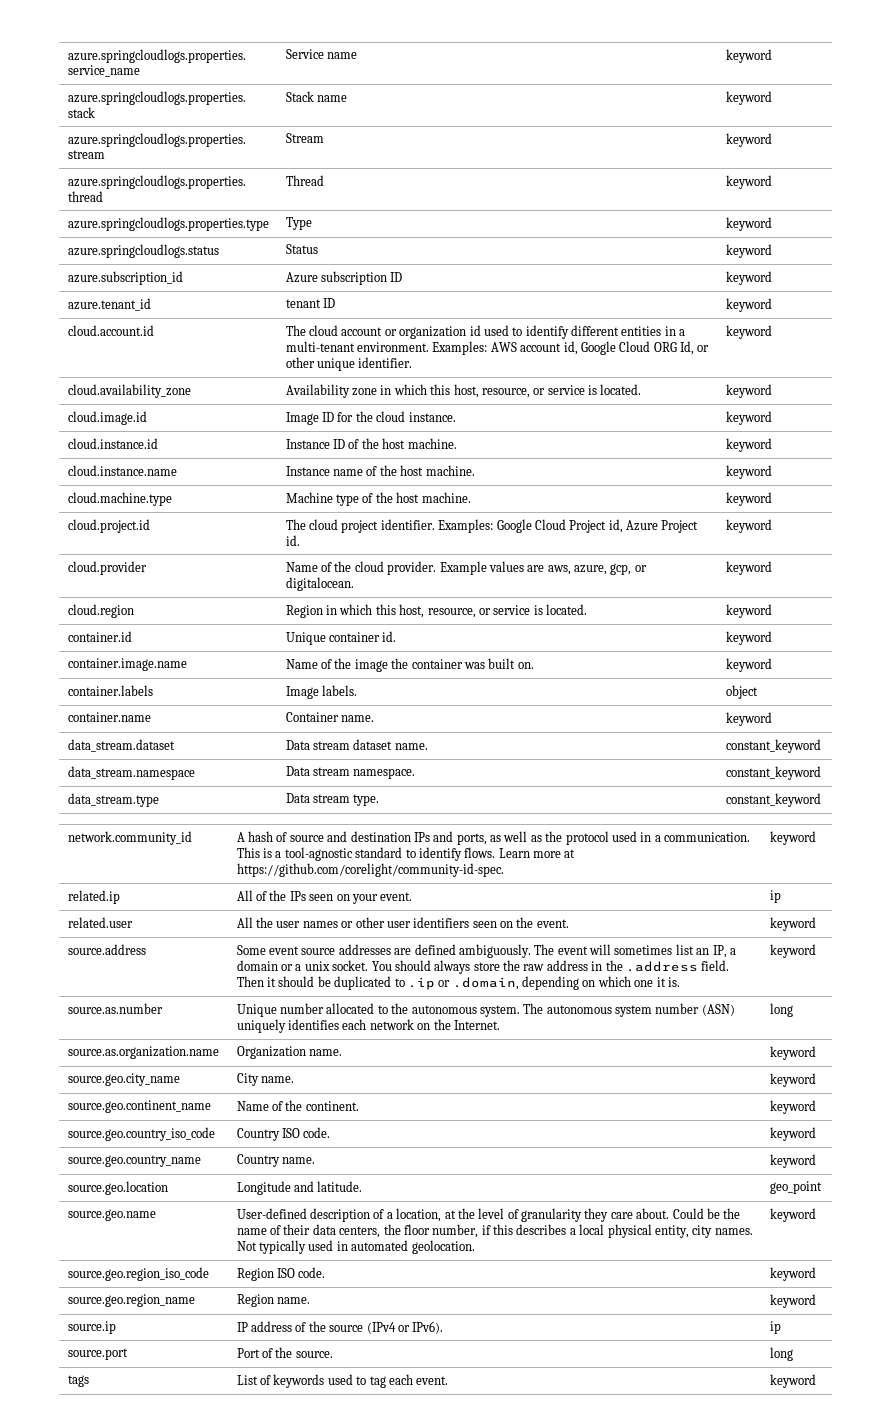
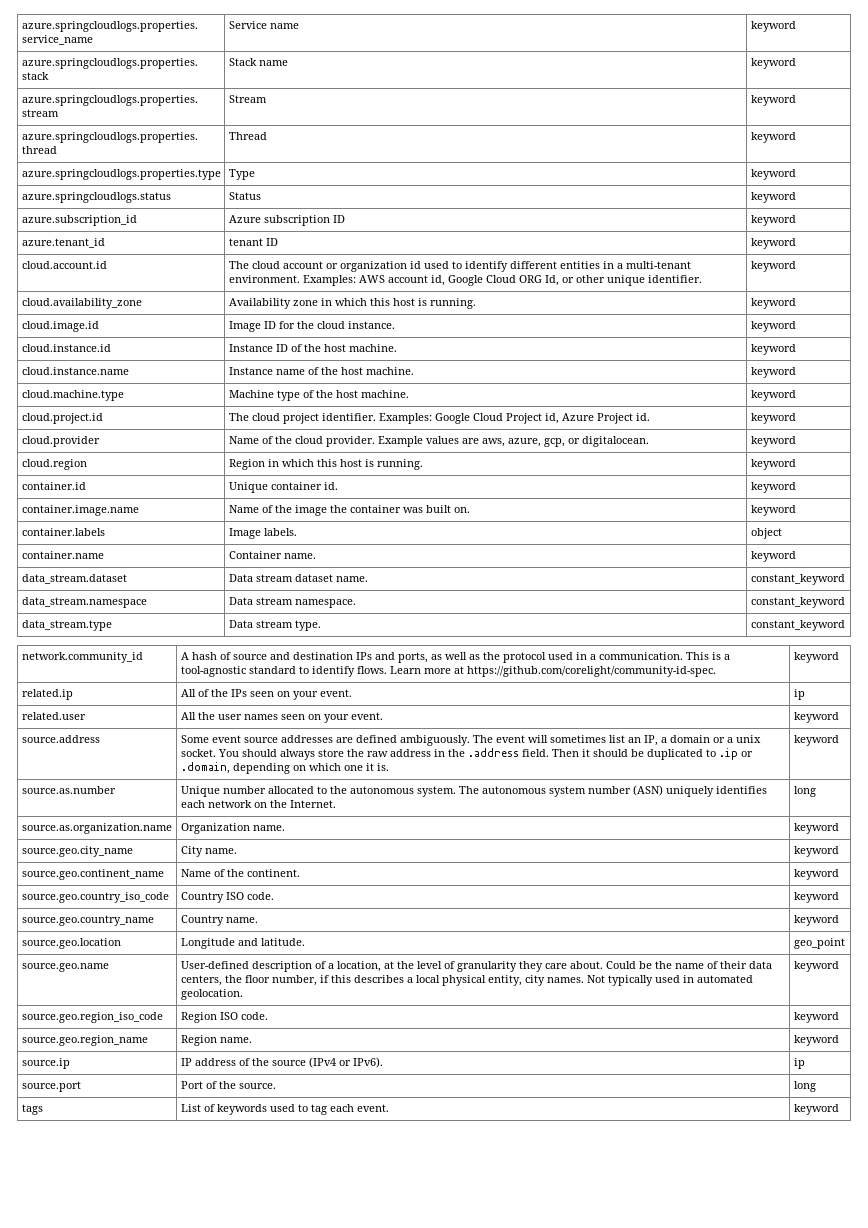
[453,384,642,398] host, resource, or service is located. -> [392,298,476,309] host is running.
[399,604,588,618] host, resource, or service is located. -> [339,459,423,470] host is running.
[341,917,534,928] or other user identifiers seen on the -> [280,714,349,723] seen on your

